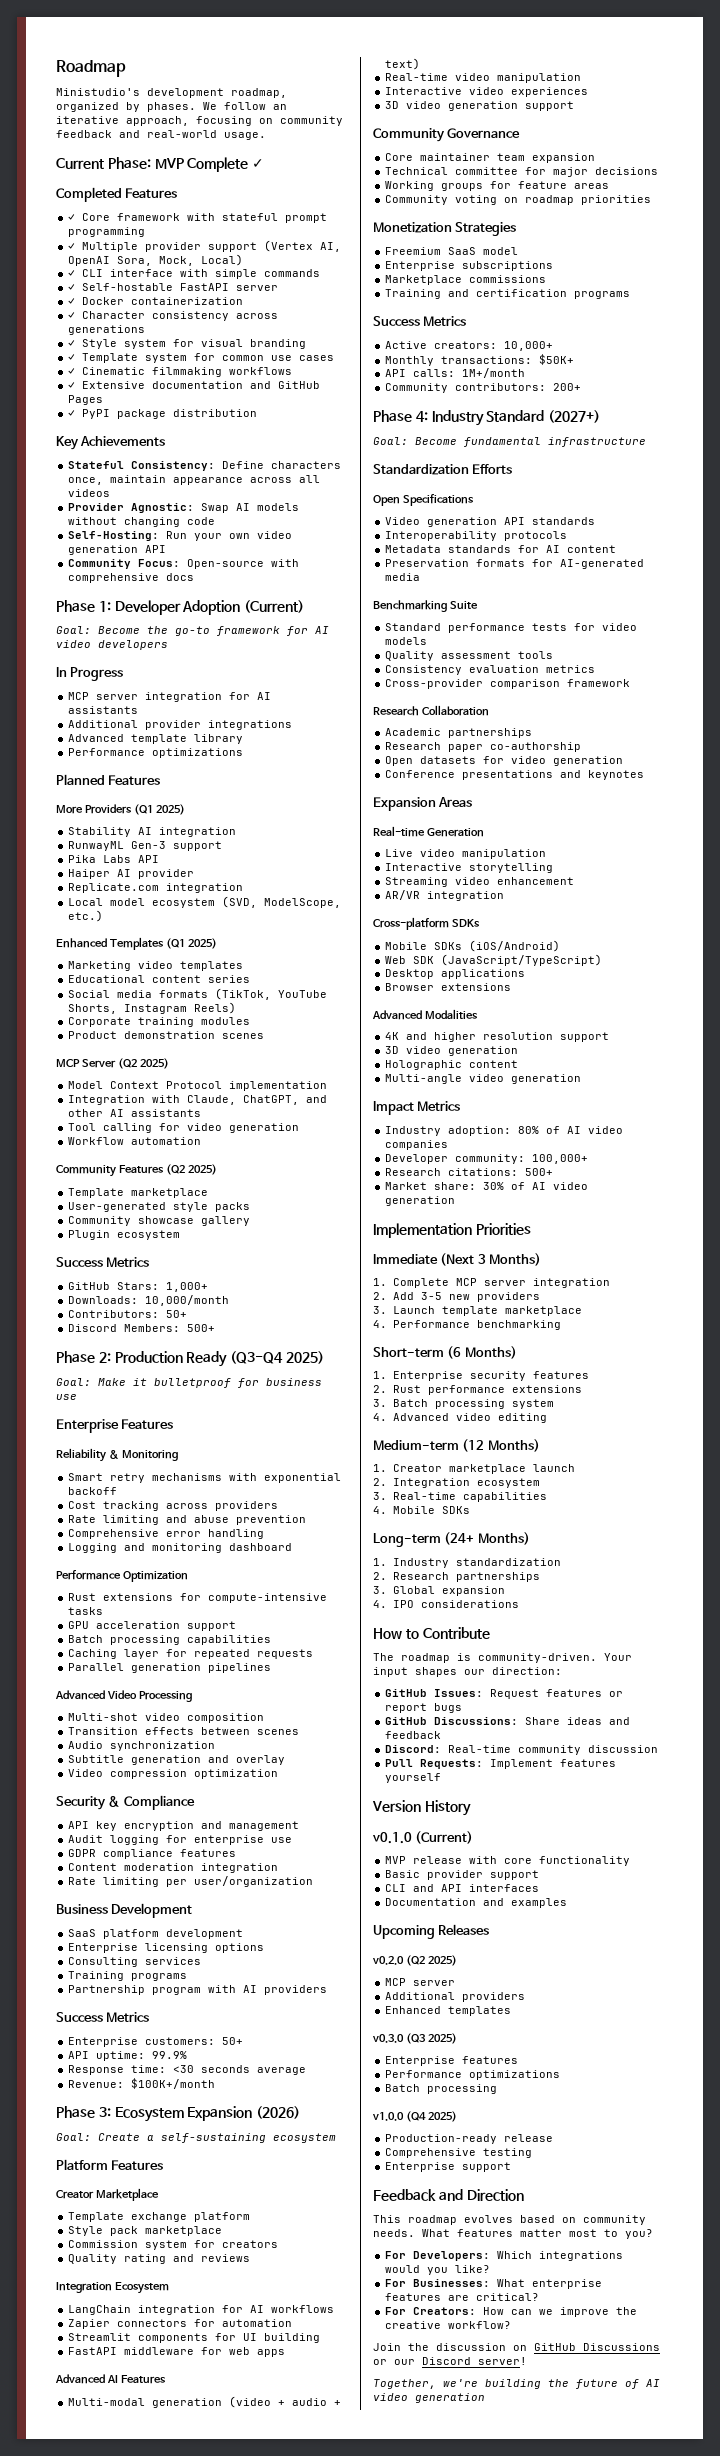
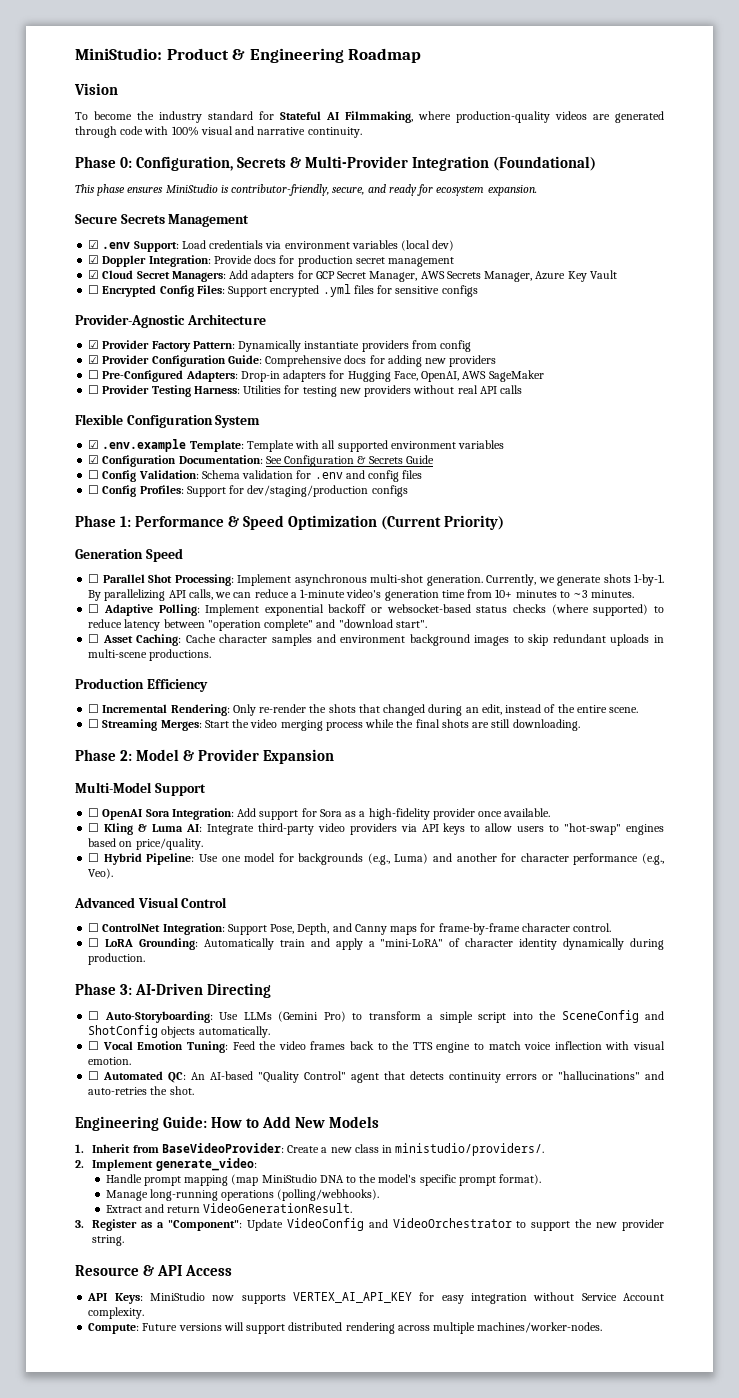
[56,60,126,77] [56,88,287,98] [56,102,287,112] [56,116,343,126] [56,130,266,140] [56,157,265,172] [56,187,178,202] [68,213,328,223] [68,227,146,237] [68,240,342,252] [68,254,244,266] [68,269,321,279] [68,283,279,291] [68,297,244,305] [68,311,279,321] [68,325,146,335] [68,339,307,349] [68,353,335,363] [68,367,293,377] [68,381,321,389] [68,395,104,405] [68,409,258,419] [56,436,166,450] [68,461,342,471] [68,475,321,485] [68,489,111,497] [68,503,300,513] [68,517,216,527] [68,531,293,541] [68,545,167,555] [68,559,300,569] [68,573,195,583] [56,600,305,615] [56,626,329,636] [56,640,168,650] [56,667,124,681] [68,692,272,702] [68,706,139,714] [68,720,293,730] [68,734,244,744] [68,748,244,758] [56,774,161,785] [56,804,185,815] [68,827,237,837] [68,841,223,851] [68,855,160,863] [68,869,195,879] [68,883,244,893] [68,896,342,908] [68,910,104,922] [56,937,217,950] [68,961,244,971] [68,975,251,983] [68,988,328,1000] [68,1002,237,1014] [68,1017,251,1027] [68,1031,265,1039] [56,1058,169,1069] [68,1081,328,1091] [68,1095,328,1105] [68,1109,202,1117] [68,1123,300,1133] [68,1137,202,1145] [56,1164,217,1177] [68,1188,209,1198] [68,1202,251,1212] [68,1216,251,1226] [68,1230,181,1240] [56,1257,150,1267] [68,1282,209,1292] [68,1295,230,1306] [68,1310,188,1318] [68,1324,216,1332] [56,1351,324,1367] [56,1378,322,1388] [56,1394,77,1400] [56,1419,174,1433] [56,1448,178,1462] [68,1473,342,1483] [68,1487,118,1495] [68,1501,279,1511] [68,1515,307,1525] [68,1529,265,1539] [68,1543,293,1553] [56,1570,188,1582] [68,1593,328,1603] [68,1607,104,1615] [68,1621,237,1631] [68,1635,272,1645] [68,1649,314,1659] [68,1663,272,1673] [55,1690,192,1702] [68,1713,265,1723] [68,1727,300,1735] [68,1741,216,1751] [68,1755,286,1765] [68,1769,279,1779] [56,1795,195,1810] [68,1821,300,1831] [68,1835,293,1845] [68,1849,237,1859] [68,1863,279,1873] [68,1876,314,1887] [56,1903,193,1918] [68,1929,244,1939] [68,1943,265,1953] [68,1957,202,1967] [68,1971,188,1981] [68,1985,328,1995] [56,2012,150,2022] [68,2037,244,2047] [68,2051,188,2061] [68,2065,307,2075] [68,2078,216,2089] [56,2106,301,2122] [56,2133,336,2143] [56,2159,164,2170] [56,2188,159,2201] [68,2212,251,2222] [68,2226,223,2236] [68,2240,279,2250] [68,2254,251,2264] [56,2282,169,2294] [68,2305,335,2315] [68,2319,293,2329] [68,2333,321,2343] [68,2347,286,2357] [55,2374,166,2384] [68,2396,342,2408] [385,58,421,70] [385,73,582,83] [385,87,589,97] [385,101,575,111] [373,128,521,142] [385,153,596,163] [385,167,659,177] [385,181,610,191] [385,195,652,205] [373,222,517,236] [385,247,519,255] [385,261,554,271] [385,275,547,285] [385,289,631,299] [373,316,467,326] [385,341,554,351] [385,354,575,366] [385,368,526,378] [385,383,582,393] [373,410,601,426] [373,437,646,447] [373,464,513,475] [373,494,474,506] [385,517,596,527] [385,531,568,541] [385,545,617,553] [385,559,645,569] [385,573,421,581] [373,600,478,612] [385,623,638,633] [385,637,428,645] [385,651,554,661] [385,665,596,675] [385,679,631,689] [373,705,489,716] [385,728,533,738] [385,742,582,752] [385,756,624,766] [385,770,645,780] [373,797,473,811] [373,826,484,837] [385,849,547,859] [385,863,554,873] [385,877,575,887] [385,890,505,901] [373,917,480,930] [385,940,561,952] [385,954,603,966] [385,969,526,979] [385,983,512,991] [372,1009,478,1020] [385,1032,610,1042] [385,1046,519,1056] [385,1060,519,1070] [385,1074,582,1084] [373,1101,461,1115] [385,1126,624,1136] [385,1140,449,1150] [385,1154,589,1164] [385,1168,554,1176] [385,1182,589,1190] [385,1196,456,1206] [373,1223,531,1238] [373,1253,542,1266] [373,1278,610,1288] [373,1292,540,1302] [373,1306,582,1316] [373,1320,561,1330] [373,1346,517,1359] [373,1371,589,1381] [373,1385,582,1395] [373,1399,554,1409] [373,1413,547,1423] [373,1439,540,1452] [373,1464,575,1474] [373,1478,540,1488] [373,1492,547,1502] [373,1506,470,1514] [373,1532,530,1547] [373,1558,561,1568] [373,1572,540,1582] [373,1586,505,1596] [373,1600,519,1608] [373,1627,490,1639] [373,1653,632,1663] [373,1667,562,1677] [385,1689,624,1699] [385,1703,463,1713] [385,1717,631,1725] [385,1731,442,1739] [385,1745,659,1755] [385,1759,617,1769] [385,1773,442,1783] [372,1800,471,1816] [372,1831,474,1844] [385,1856,631,1866] [385,1870,540,1880] [385,1884,540,1892] [385,1898,568,1908] [373,1924,490,1939] [372,1955,457,1966] [385,1978,456,1986] [385,1992,526,2002] [385,2006,512,2016] [372,2033,457,2044] [385,2056,519,2066] [385,2070,561,2080] [385,2084,498,2094] [372,2111,457,2122] [385,2134,554,2144] [385,2148,533,2158] [385,2162,512,2172] [373,2189,524,2201] [373,2215,646,2225] [373,2229,653,2239] [385,2251,624,2261] [385,2265,491,2275] [385,2279,603,2289] [385,2293,540,2301] [385,2307,638,2317] [385,2321,512,2329] [373,2343,660,2351] [373,2357,527,2365] [373,2379,660,2389] [373,2393,485,2403] Roadmap // Ministudio's development roadmap, organized by phases. We follow an iterative approach, focusing on community feedback and real-world usage. // Current Phase: MVP Complete ✓ // Completed Features // ✓ Core framework with stateful prompt programming // ✓ Multiple provider support (Vertex AI, OpenAI Sora, Mock, Local) // ✓ CLI interface with simple commands // ✓ Self-hostable FastAPI server // ✓ Docker containerization // ✓ Character consistency across generations // ✓ Style system for visual branding // ✓ Template system for common use cases // ✓ Cinematic filmmaking workflows // ✓ Extensive documentation and GitHub Pages // ✓ PyPI package distribution // Key Achievements // Stateful Consistency: Define characters once, maintain appearance across all videos // Provider Agnostic: Swap AI models without changing code // Self-Hosting: Run your own video generation API // Community Focus: Open-source with comprehensive docs // Phase 1: Developer Adoption (Current) // Goal: Become the go-to framework for AI video developers // In Progress // MCP server integration for AI assistants // Additional provider integrations // Advanced template library // Performance optimizations // Planned Features // More Providers (Q1 2025) // Stability AI integration // RunwayML Gen-3 support // Pika Labs API // Haiper AI provider // Replicate.com integration // Local model ecosystem (SVD, ModelScope, etc.) // Enhanced Templates (Q1 2025) // Marketing video templates // Educational content series // Social media formats (TikTok, YouTube Shorts, Instagram Reels) // Corporate training modules // Product demonstration scenes // MCP Server (Q2 2025) // Model Context Protocol implementation // Integration with Claude, ChatGPT, and other AI assistants // Tool calling for video generation // Workflow automation // Community Features (Q2 2025) // Template marketplace // User-generated style packs // Community showcase gallery // Plugin ecosystem // Success Metrics // GitHub Stars: 1,000+ // Downloads: 10,000/month // Contributors: 50+ // Discord Members: 500+ // Phase 2: Production Ready (Q3-Q4 2025) // Goal: Make it bulletproof for business use // Enterprise Features // Reliability & Monitoring // Smart retry mechanisms with exponential backoff // Cost tracking across providers // Rate limiting and abuse prevention // Comprehensive error handling // Logging and monitoring dashboard // Performance Optimization // Rust extensions for compute-intensive tasks // GPU acceleration support // Batch processing capabilities // Caching layer for repeated requests // Parallel generation pipelines // Advanced Video Processing // Multi-shot video composition // Transition effects between scenes // Audio synchronization // Subtitle generation and overlay // Video compression optimization // Security & Compliance // API key encryption and management // Audit logging for enterprise use // GDPR compliance features // Content moderation integration // Rate limiting per user/organization // Business Development // SaaS platform development // Enterprise licensing options // Consulting services // Training programs // Partnership program with AI providers // Success Metrics // Enterprise customers: 50+ // API uptime: 99.9% // Response time: <30 seconds average // Revenue: $100K+/month // Phase 3: Ecosystem Expansion (2026) // Goal: Create a self-sustaining ecosystem // Platform Features // Creator Marketplace // Template exchange platform // Style pack marketplace // Commission system for creators // Quality rating and reviews // Integration Ecosystem // LangChain integration for AI workflows // Zapier connectors for automation // Streamlit components for UI building // FastAPI middleware for web apps // Advanced AI Features // Multi-modal generation (video + audio + text) // Real-time video manipulation // Interactive video experiences // 3D video generation support // Community Governance // Core maintainer team expansion // Technical committee for major decisions // Working groups for feature areas // Community voting on roadmap priorities // Monetization Strategies // Freemium SaaS model // Enterprise subscriptions // Marketplace commissions // Training and certification programs // Success Metrics // Active creators: 10,000+ // Monthly transactions: $50K+ // API calls: 1M+/month // Community contributors: 200+ // Phase 4: Industry Standard (2027+) // Goal: Become fundamental infrastructure // Standardization Efforts // Open Specifications // Video generation API standards // Interoperability protocols // Metadata standards for AI content // Preservation formats for AI-generated media // Benchmarking Suite // Standard performance tests for video models // Quality assessment tools // Consistency evaluation metrics // Cross-provider comparison framework // Research Collaboration // Academic partnerships // Research paper co-authorship // Open datasets for video generation // Conference presentations and keynotes // Expansion Areas // Real-time Generation // Live video manipulation // Interactive storytelling // Streaming video enhancement // AR/VR integration // Cross-platform SDKs // Mobile SDKs (iOS/Android) // Web SDK (JavaScript/TypeScript) // Desktop applications // Browser extensions // Advanced Modalities // 4K and higher resolution support // 3D video generation // Holographic content // Multi-angle video generation // Impact Metrics // Industry adoption: 80% of AI video companies // Developer community: 100,000+ // Research citations: 500+ // Market share: 30% of AI video generation // Implementation Priorities // Immediate (Next 3 Months) // 1. Complete MCP server integration // 2. Add 3-5 new providers // 3. Launch template marketplace // 4. Performance benchmarking // Short-term (6 Months) // 1. Enterprise security features // 2. Rust performance extensions // 3. Batch processing system // 4. Advanced video editing // Medium-term (12 Months) // 1. Creator marketplace launch // 2. Integration ecosystem // 3. Real-time capabilities // 4. Mobile SDKs // Long-term (24+ Months) // 1. Industry standardization // 2. Research partnerships // 3. Global expansion // 4. IPO considerations // How to Contribute // The roadmap is community-driven. Your input shapes our direction: // GitHub Issues: Request features or report bugs // GitHub Discussions: Share ideas and feedback // Discord: Real-time community discussion // Pull Requests: Implement features yourself // Version History // v0.1.0 (Current) // MVP release with core functionality // Basic provider support // CLI and API interfaces // Documentation and examples // Upcoming Releases // v0.2.0 (Q2 2025) // MCP server // Additional providers // Enhanced templates // v0.3.0 (Q3 2025) // Enterprise features // Performance optimizations // Batch processing // v1.0.0 (Q4 2025) // Production-ready release // Comprehensive testing // Enterprise support // Feedback and Direction // This roadmap evolves based on community needs. What features matter most to you? // For Developers: Which integrations would you like? // For Businesses: What enterprise features are critical? // For Creators: How can we improve the creative workflow? // Join the discussion on GitHub Discussions or our Discord server! // Together, we're building the future of AI video generation -> [75,48,422,63] [74,83,118,95] [75,111,664,123] [75,126,362,138] [75,156,597,171] [75,184,537,196] [75,214,250,227] [88,240,455,252] [88,255,455,267] [88,270,617,282] [88,284,478,297] [75,314,266,328] [88,340,472,352] [88,355,497,367] [88,370,544,382] [88,385,523,397] [75,414,261,428] [88,439,505,452] [88,455,434,467] [88,470,423,482] [88,485,408,497] [75,515,505,530] [75,548,183,562] [88,574,665,586] [88,589,635,601] [88,604,664,616] [88,619,427,631] [88,634,664,646] [88,649,212,661] [75,678,208,692] [88,704,639,716] [88,719,580,731] [75,749,335,764] [75,782,206,796] [88,808,551,820] [88,823,664,835] [88,838,203,850] [88,853,664,865] [88,868,114,879] [74,897,228,908] [88,923,612,935] [88,938,664,950] [88,953,146,965] [75,983,272,998] [88,1010,664,1023] [88,1025,270,1038] [88,1041,666,1053] [88,1057,132,1065] [88,1071,664,1083] [88,1086,194,1095] [75,1116,380,1131] [75,1143,545,1156] [75,1158,257,1171] [105,1174,542,1186] [105,1189,380,1201] [105,1203,353,1213] [75,1218,665,1231] [92,1235,125,1246] [75,1265,233,1276] [87,1292,664,1304] [88,1307,145,1319] [88,1322,603,1334] MiniStudio: Product & Engineering Roadmap // Vision // To become the industry standard for Stateful AI Filmmaking, where production-quality videos are generated through code with 100% visual and narrative continuity. // Phase 0: Configuration, Secrets & Multi-Provider Integration (Foundational) // This phase ensures MiniStudio is contributor-friendly, secure, and ready for ecosystem expansion. // Secure Secrets Management // ☑ .env Support: Load credentials via environment variables (local dev) // ☑ Doppler Integration: Provide docs for production secret management // ☑ Cloud Secret Managers: Add adapters for GCP Secret Manager, AWS Secrets Manager, Azure Key Vault // ☐ Encrypted Config Files: Support encrypted .yml files for sensitive configs // Provider-Agnostic Architecture // ☑ Provider Factory Pattern: Dynamically instantiate providers from config // ☑ Provider Configuration Guide: Comprehensive docs for adding new providers // ☐ Pre-Configured Adapters: Drop-in adapters for Hugging Face, OpenAI, AWS SageMaker // ☐ Provider Testing Harness: Utilities for testing new providers without real API calls // Flexible Configuration System // ☑ .env.example Template: Template with all supported environment variables // ☑ Configuration Documentation: See Configuration & Secrets Guide // ☐ Config Validation: Schema validation for .env and config files // ☐ Config Profiles: Support for dev/staging/production configs // Phase 1: Performance & Speed Optimization (Current Priority) // Generation Speed // ☐ Parallel Shot Processing: Implement asynchronous multi-shot generation. Currently, we generate shots 1-by-1. By parallelizing API calls, we can reduce a 1-minute video's generation time from 10+ minutes to ~3 minutes. // ☐ Adaptive Polling: Implement exponential backoff or websocket-based status checks (where supported) to reduce latency between "operation complete" and "download start". // ☐ Asset Caching: Cache character samples and environment background images to skip redundant uploads in multi-scene productions. // Production Efficiency // ☐ Incremental Rendering: Only re-render the shots that changed during an edit, instead of the entire scene. // ☐ Streaming Merges: Start the video merging process while the final shots are still downloading. // Phase 2: Model & Provider Expansion // Multi-Model Support // ☐ OpenAI Sora Integration: Add support for Sora as a high-fidelity provider once available. // ☐ Kling & Luma AI: Integrate third-party video providers via API keys to allow users to "hot-swap" engines based on price/quality. // ☐ Hybrid Pipeline: Use one model for backgrounds (e.g., Luma) and another for character performance (e.g., Veo). // Advanced Visual Control // ☐ ControlNet Integration: Support Pose, Depth, and Canny maps for frame-by-frame character control. // ☐ LoRA Grounding: Automatically train and apply a "mini-LoRA" of character identity dynamically during production. // Phase 3: AI-Driven Directing // ☐ Auto-Storyboarding: Use LLMs (Gemini Pro) to transform a simple script into the SceneConfig and ShotConfig objects automatically. // ☐ Vocal Emotion Tuning: Feed the video frames back to the TTS engine to match voice inflection with visual emotion. // ☐ Automated QC: An AI-based "Quality Control" agent that detects continuity errors or "hallucinations" and auto-retries the shot. // Engineering Guide: How to Add New Models // 1. Inherit from BaseVideoProvider: Create a new class in ministudio/providers/. // 2. Implement generate_video: // Handle prompt mapping (map MiniStudio DNA to the model's specific prompt format). // Manage long-running operations (polling/webhooks). // Extract and return VideoGenerationResult. // 3. Register as a "Component": Update VideoConfig and VideoOrchestrator to support the new provider string. // Resource & API Access // API Keys: MiniStudio now supports VERTEX_AI_API_KEY for easy integration without Service Account complexity. // Compute: Future versions will support distributed rendering across multiple machines/worker-nodes.

